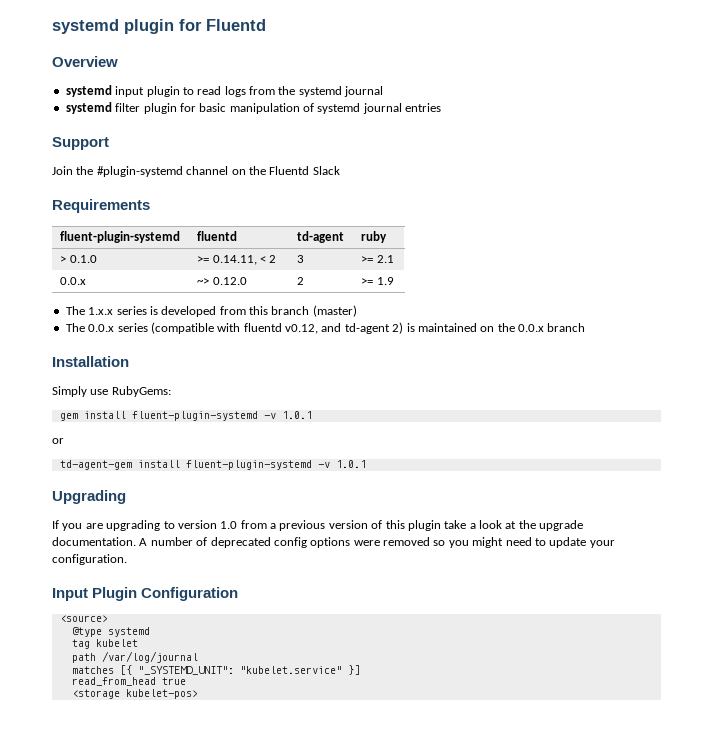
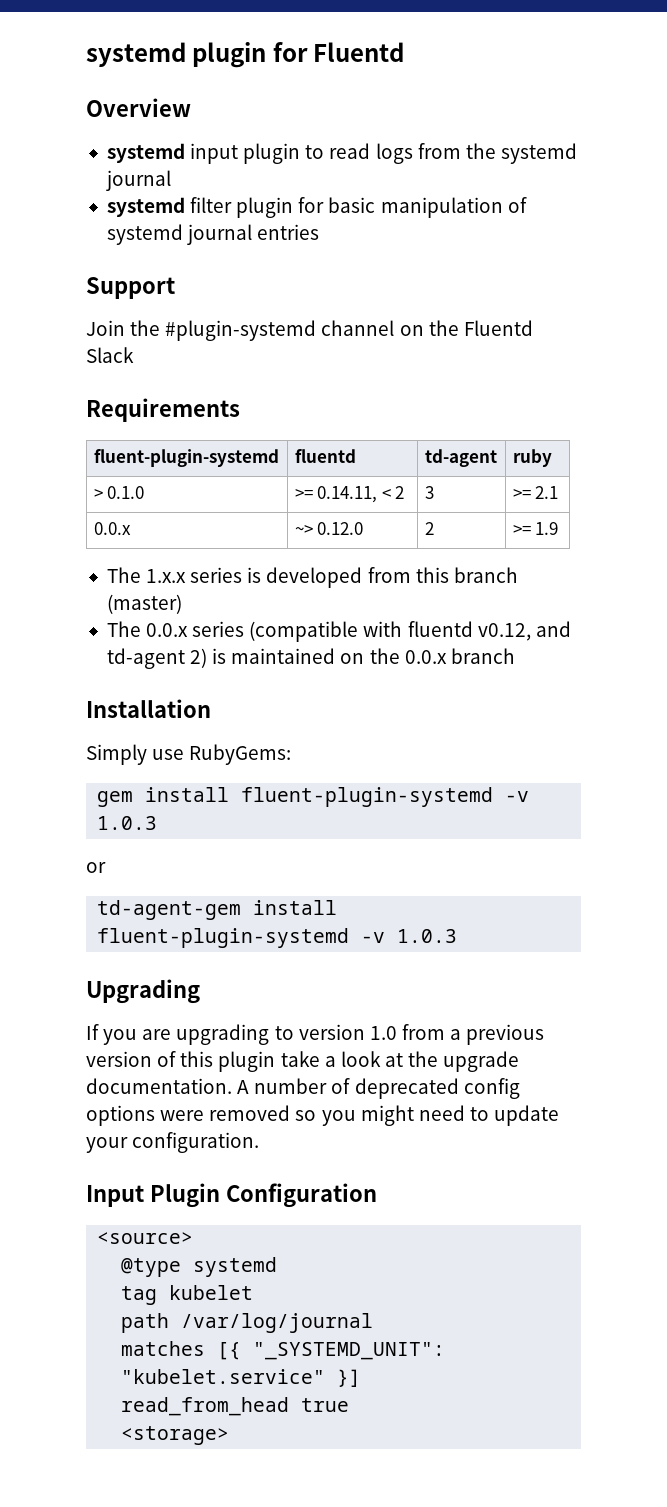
[281,411,312,419] 1.0.1 -> [97,816,158,830] 1.0.3
[335,460,366,468] 1.0.1 -> [397,929,458,943] 1.0.3
[71,689,198,699] <storage kubelet-pos> -> [121,1426,230,1445] <storage>

